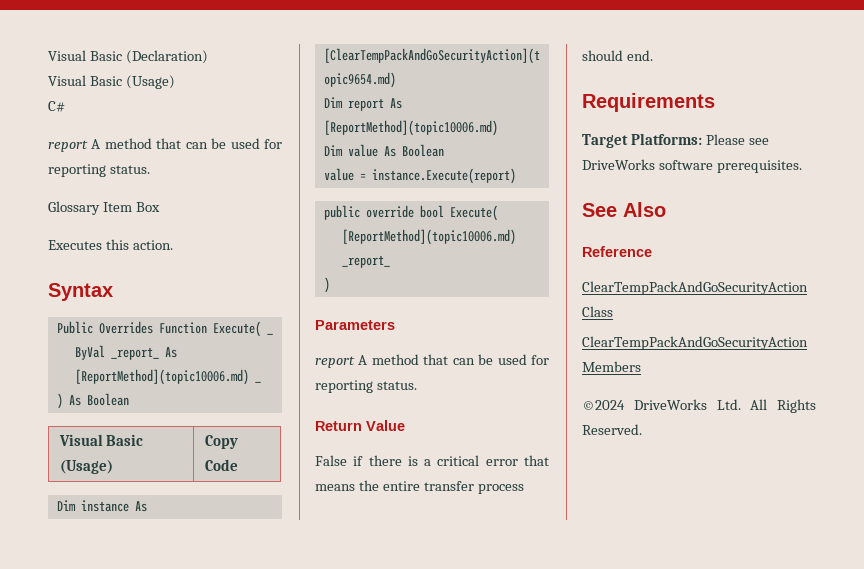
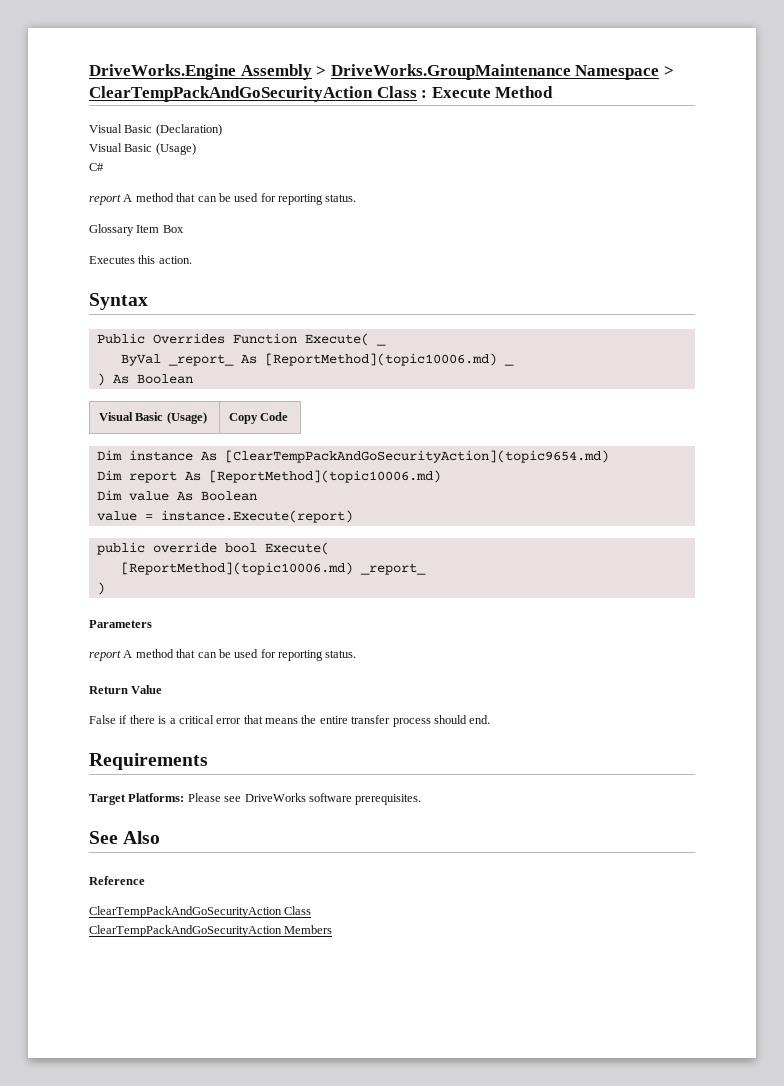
(48, 55) none -> [89,64,674,80] [89,86,554,102] DriveWorks.Engine Assembly > DriveWorks.GroupMaintenance Namespace > ClearTempPackAndGoSecurityAction Class : Execute Method //
[582,399,816,413] [582,424,642,435] // ©2024 DriveWorks Ltd. All Rights Reserved. -> (333, 929) none

